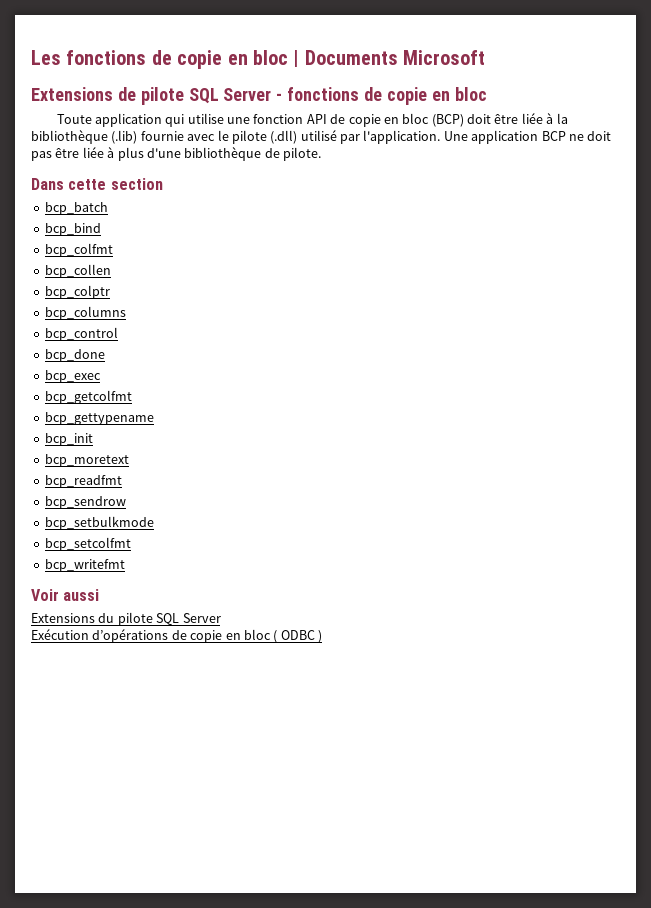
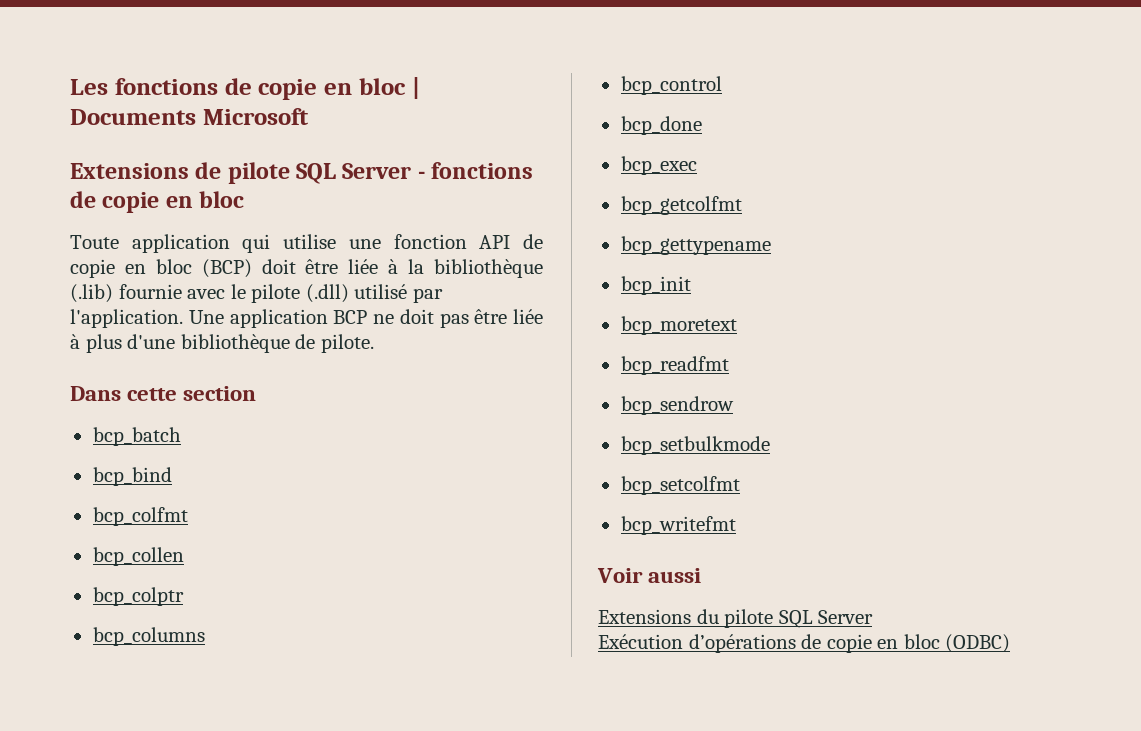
[273,630,322,643] ( ODBC ) -> [945,634,1011,653] (ODBC)

